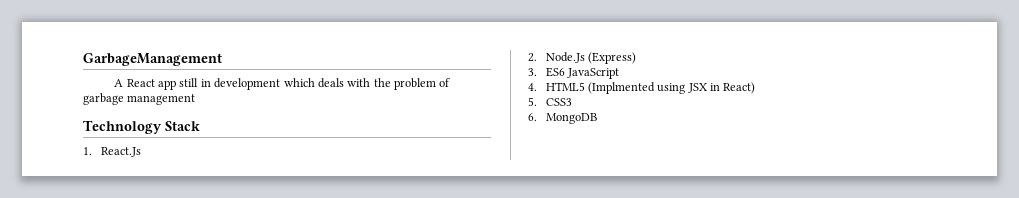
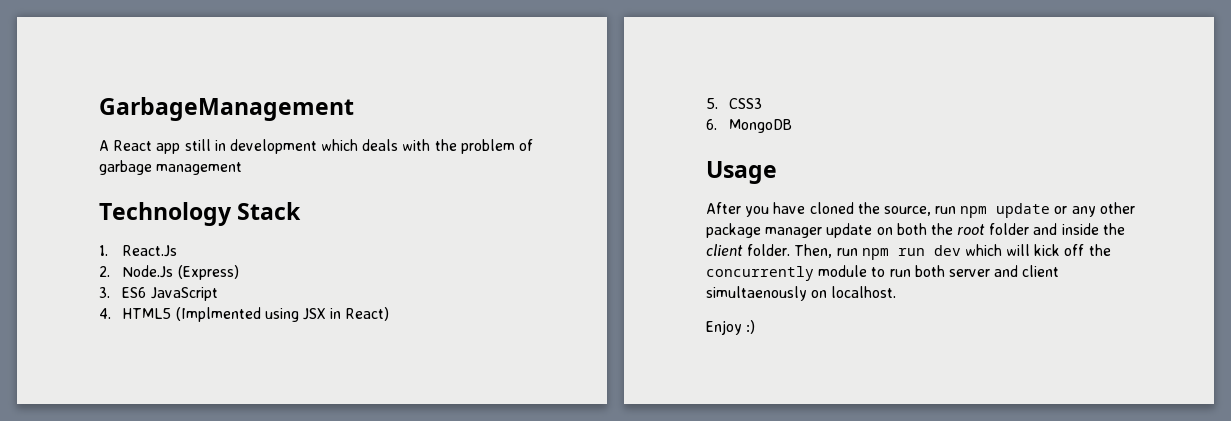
(597, 118) none -> [706,161,777,184] [706,202,1135,218] [706,223,1125,238] [706,244,1111,260] [706,265,1060,281] [706,286,897,301] [706,320,756,335] // Usage // After you have cloned the source, run npm update or any other package manager update on both the root folder and inside the client folder. Then, run npm run dev which will kick off the concurrently module to run both server and client simultaenously on localhost. // Enjoy :)

